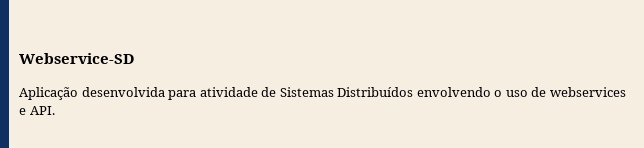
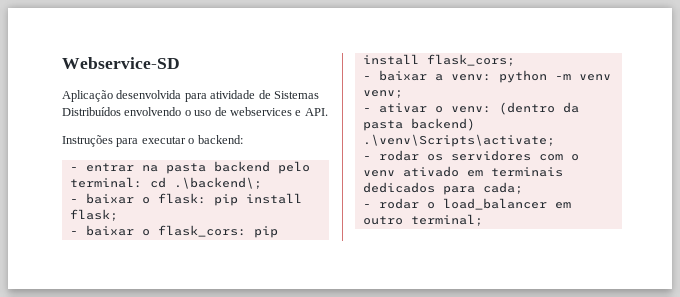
(55, 110) none -> [62,135,243,147] [69,161,310,174] [69,177,262,189] [69,193,302,206] [69,209,118,221] [69,225,278,238] [362,54,515,66] [362,70,611,83] [362,90,403,98] [362,102,579,115] [362,118,475,131] [362,134,555,147] [362,150,579,161] [362,166,563,177] [362,182,523,195] [362,198,571,210] [362,214,483,226] // Instruções para executar o backend: // - entrar na pasta backend pelo terminal: cd .\backend\; // - baixar o flask: pip install flask; // - baixar o flask_cors: pip install flask_cors; // - baixar a venv: python -m venv venv; // - ativar o venv: (dentro da pasta backend) .\venv\Scripts\activate; // - rodar os servidores com o venv ativado em terminais dedicados para cada; // - rodar o load_balancer em outro terminal;

